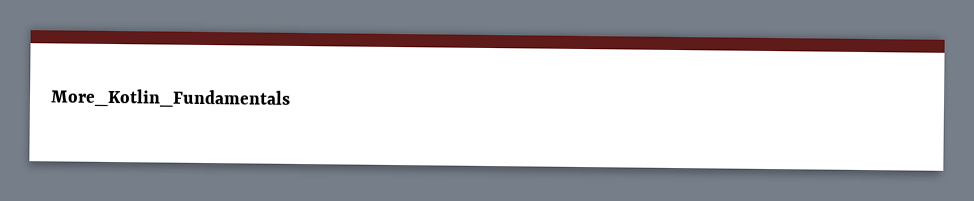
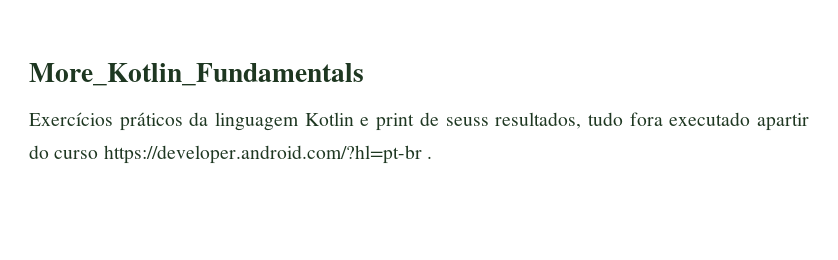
(291, 98) none -> [29,112,809,131] [29,145,432,164] // Exercícios práticos da linguagem Kotlin e print de seuss resultados, tudo fora executado apartir do curso https://developer.android.com/?hl=pt-br .

